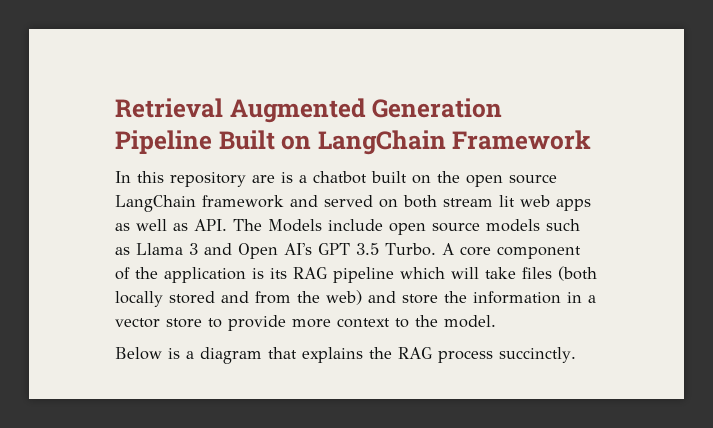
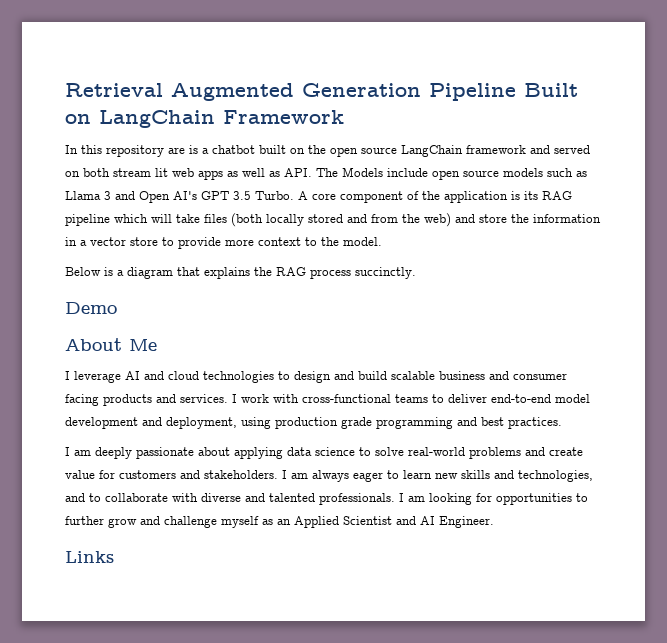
(576, 355) none -> [65,302,117,314] [65,338,157,351] [65,371,567,383] [65,394,590,406] [65,417,562,429] [65,447,583,459] [65,470,593,482] [65,493,588,505] [65,516,494,528] [65,551,114,563] // Demo // About Me // I leverage AI and cloud technologies to design and build scalable business and consumer facing products and services. I work with cross-functional teams to deliver end-to-end model development and deployment, using production grade programming and best practices. // I am deeply passionate about applying data science to solve real-world problems and create value for customers and stakeholders. I am always eager to learn new skills and technologies, and to collaborate with diverse and talented professionals. I am looking for opportunities to further grow and challenge myself as an Applied Scientist and AI Engineer. // Links

